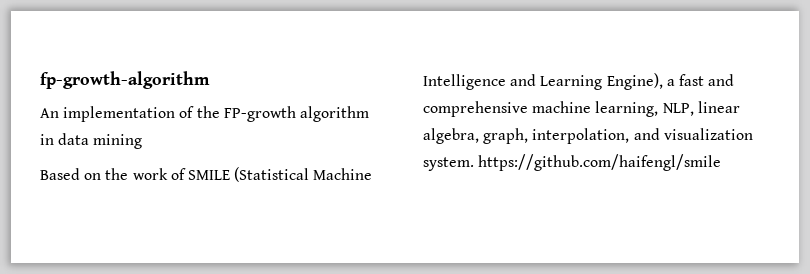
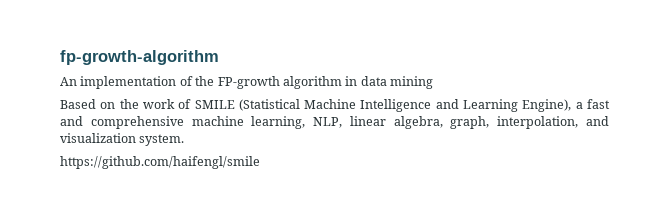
(474, 164) none -> (185, 140) //

